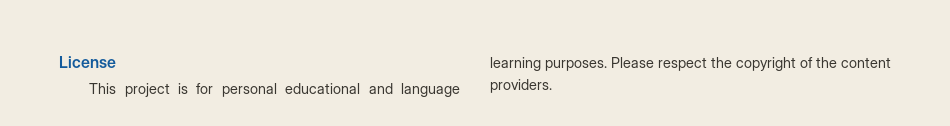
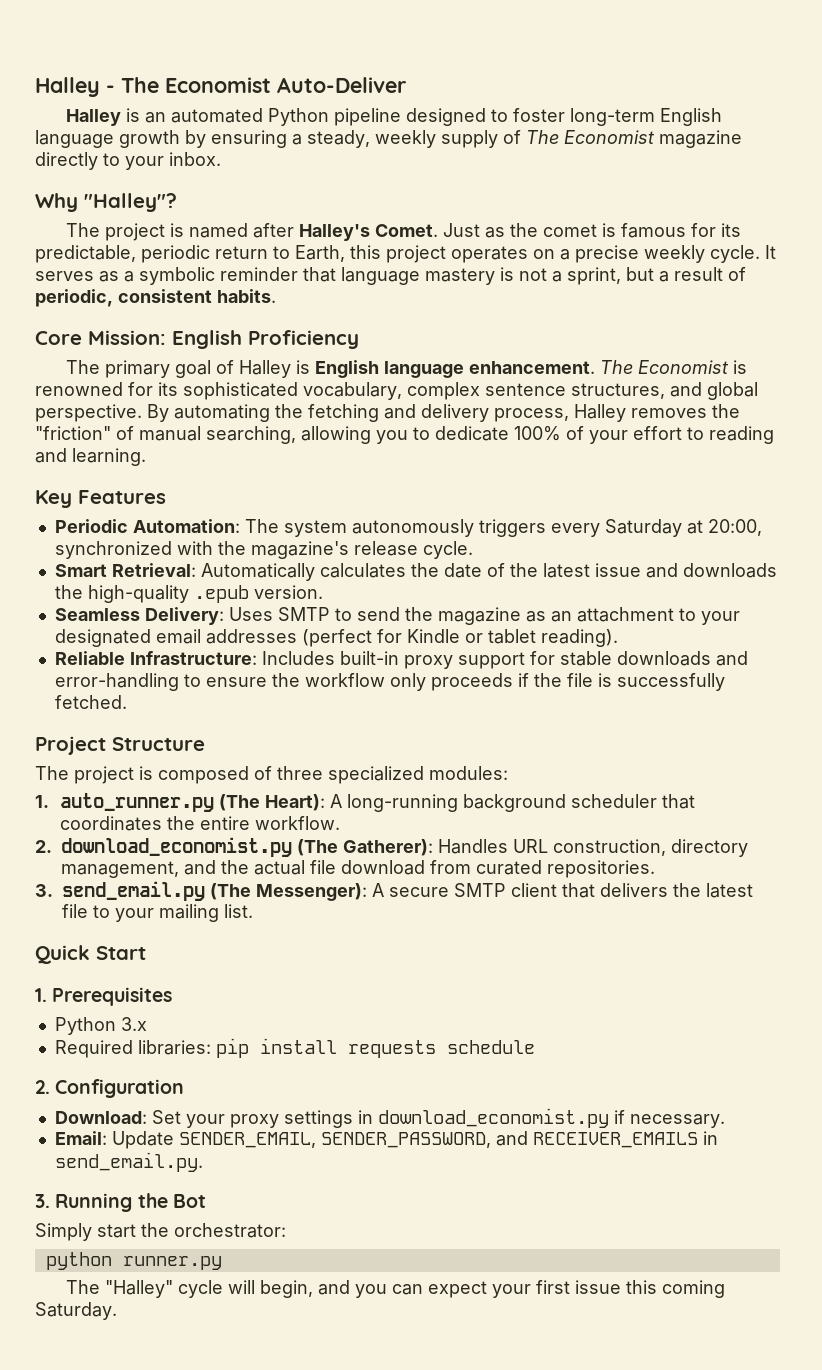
[59,56,116,68] [89,83,460,97] [490,57,891,71] [490,79,552,93] License // This project is for personal educational and language learning purposes. Please respect the copyright of the content providers. -> [35,77,406,97] [66,108,723,126] [35,130,742,148] [35,152,221,170] [35,193,177,212] [66,223,742,241] [35,245,776,263] [35,267,746,285] [35,289,276,307] [35,330,359,349] [66,360,748,378] [35,382,758,400] [35,404,740,422] [35,426,774,444] [35,448,146,466] [35,490,166,508] [54,519,762,537] [54,541,473,559] [54,563,777,581] [54,585,323,603] [54,607,740,625] [54,629,618,647] [54,651,748,669] [54,673,725,691] [54,695,127,709] [35,736,205,755] [35,766,508,784] [35,793,696,812] [60,816,341,831] [35,837,748,857] [61,860,655,878] [35,881,753,901] [62,904,253,922] [35,945,146,964] [35,987,173,1006] [54,1017,147,1035] [54,1038,535,1058] [35,1079,185,1098] [54,1108,725,1128] [54,1131,718,1149] [54,1152,203,1172] [35,1193,206,1212] [35,1223,286,1241] [45,1252,222,1270] [66,1280,726,1298] [35,1302,117,1320] Halley - The Economist Auto-Deliver // Halley is an automated Python pipeline designed to foster long-term English language growth by ensuring a steady, weekly supply of The Economist magazine directly to your inbox. // Why "Halley"? // The project is named after Halley's Comet. Just as the comet is famous for its predictable, periodic return to Earth, this project operates on a precise weekly cycle. It serves as a symbolic reminder that language mastery is not a sprint, but a result of periodic, consistent habits. // Core Mission: English Proficiency // The primary goal of Halley is English language enhancement. The Economist is renowned for its sophisticated vocabulary, complex sentence structures, and global perspective. By automating the fetching and delivery process, Halley removes the "friction" of manual searching, allowing you to dedicate 100% of your effort to reading and learning. // Key Features // Periodic Automation: The system autonomously triggers every Saturday at 20:00, synchronized with the magazine's release cycle. // Smart Retrieval: Automatically calculates the date of the latest issue and downloads the high-quality .epub version. // Seamless Delivery: Uses SMTP to send the magazine as an attachment to your designated email addresses (perfect for Kindle or tablet reading). // Reliable Infrastructure: Includes built-in proxy support for stable downloads and error-handling to ensure the workflow only proceeds if the file is successfully fetched. // Project Structure // The project is composed of three specialized modules: // 1. auto_runner.py (The Heart): A long-running background scheduler that coordinates the entire workflow. // 2. download_economist.py (The Gatherer): Handles URL construction, directory management, and the actual file download from curated repositories. // 3. send_email.py (The Messenger): A secure SMTP client that delivers the latest file to your mailing list. // Quick Start // 1. Prerequisites // Python 3.x // Required libraries: pip install requests schedule // 2. Configuration // Download: Set your proxy settings in download_economist.py if necessary. // Email: Update SENDER_EMAIL, SENDER_PASSWORD, and RECEIVER_EMAILS in send_email.py. // 3. Running the Bot // Simply start the orchestrator: // python runner.py // The "Halley" cycle will begin, and you can expect your first issue this coming Saturday.

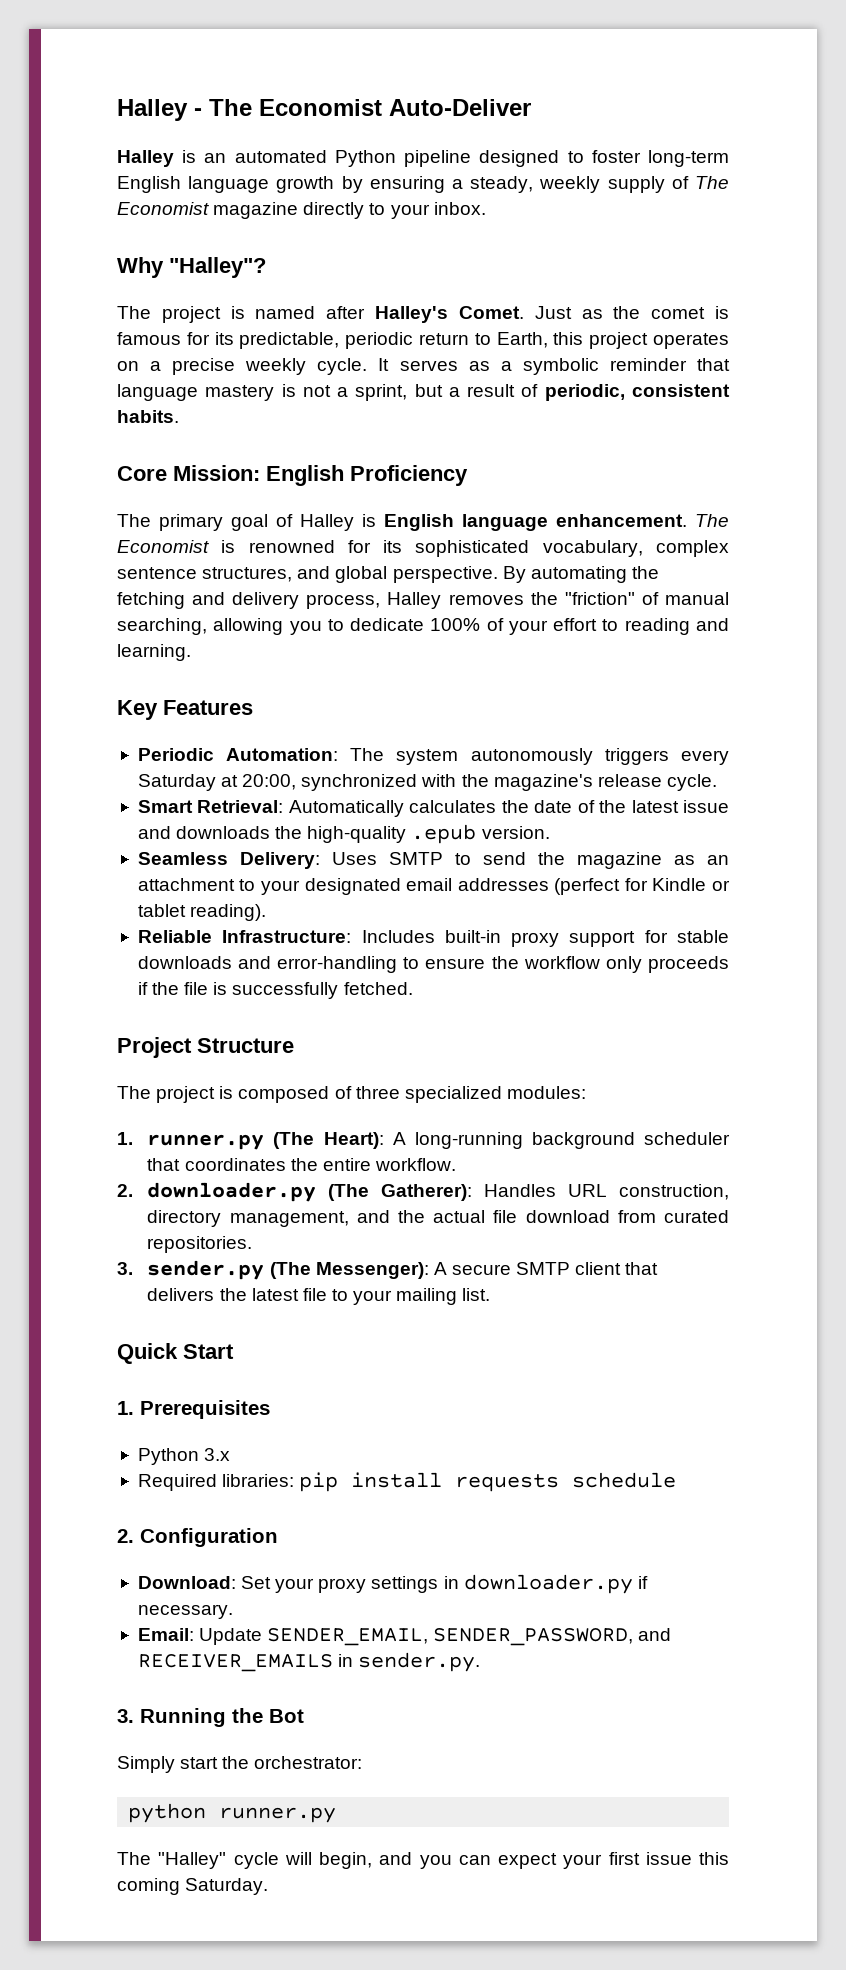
[60,793,215,812] auto_runner.py -> [147,1134,265,1150] runner.py
[61,837,292,857] download_economist.py -> [147,1182,317,1202] downloader.py
[62,881,205,901] send_email.py -> [147,1260,265,1280] sender.py
[377,1108,609,1128] download_economist.py -> [463,1574,633,1594] downloader.py
[54,1152,203,1172] send_email.py. -> [358,1652,481,1672] sender.py.

